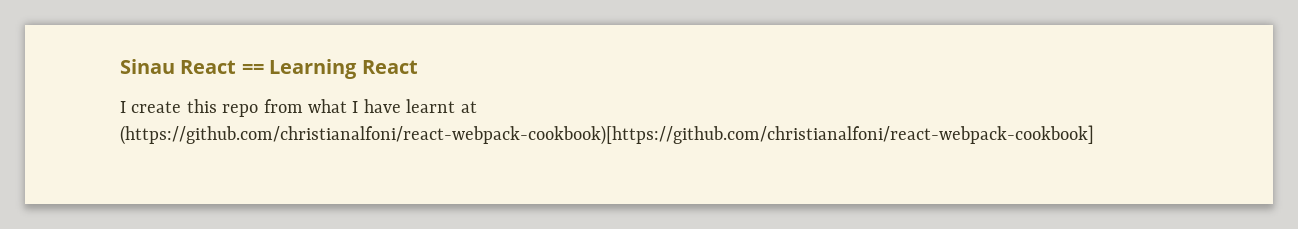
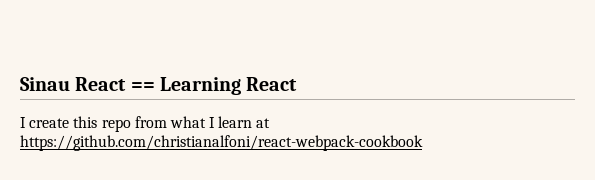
[363,99,477,113] [120,125,1094,145] have learnt at (https://github.com/christianalfoni/react-webpack-cookbook)[https://github.com/christianalfoni/react-webpack-cookbook] -> [218,116,271,128] [20,135,423,151] learn at https://github.com/christianalfoni/react-webpack-cookbook

